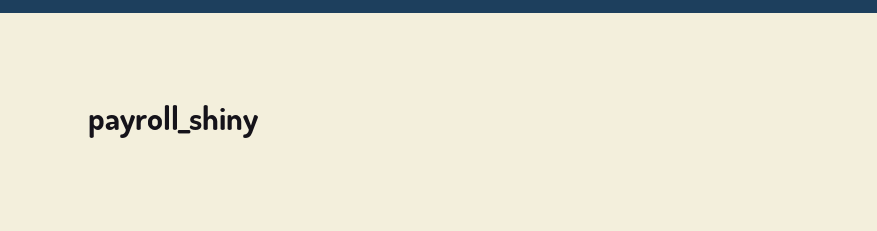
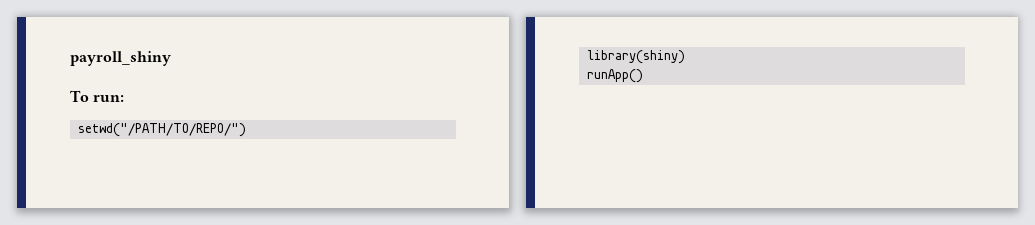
(258, 121) none -> [70,90,125,102] [78,123,247,137] [587,50,686,64] [587,69,644,83] // To run: // setwd("/PATH/TO/REPO/") // library(shiny) // runApp()

